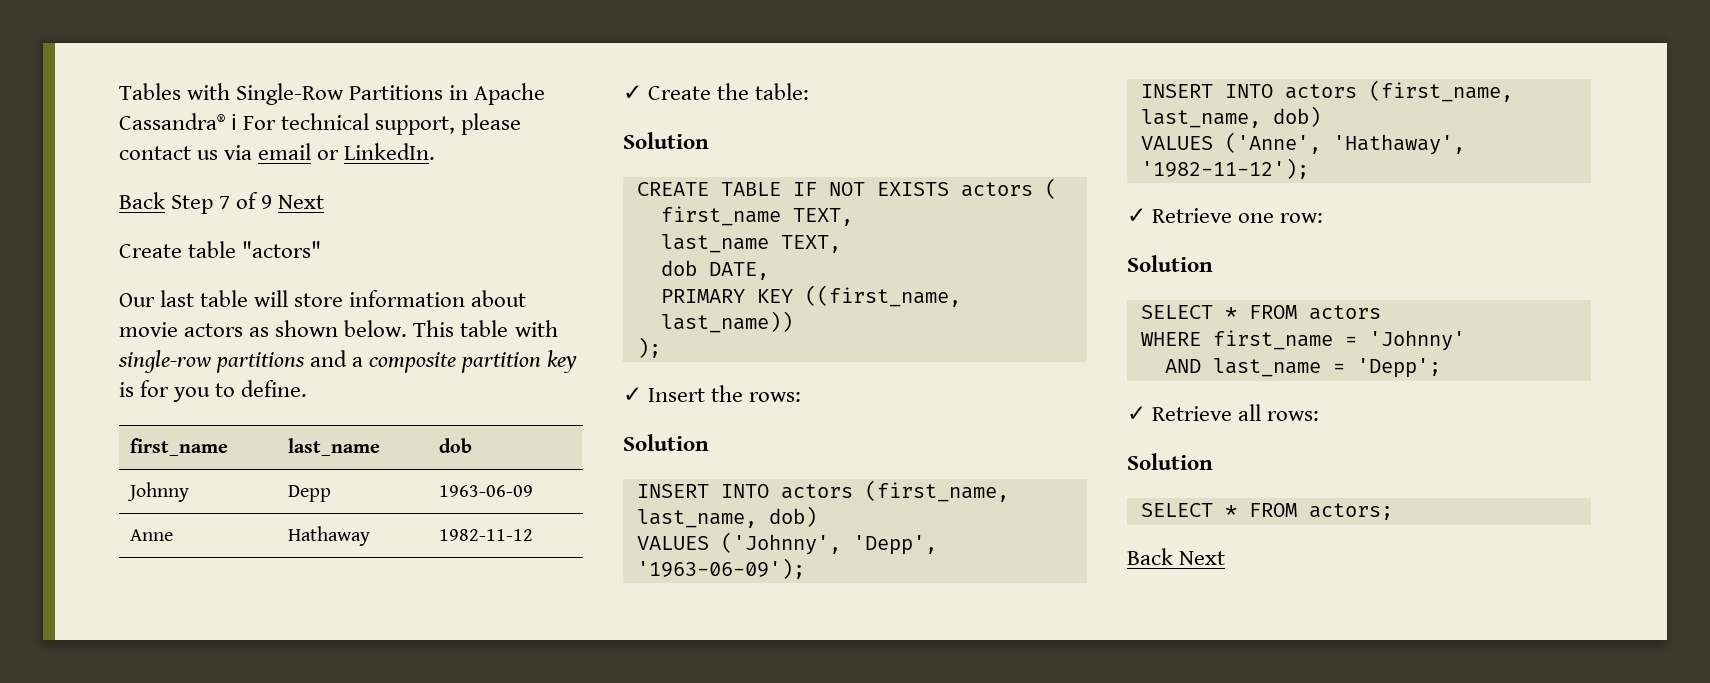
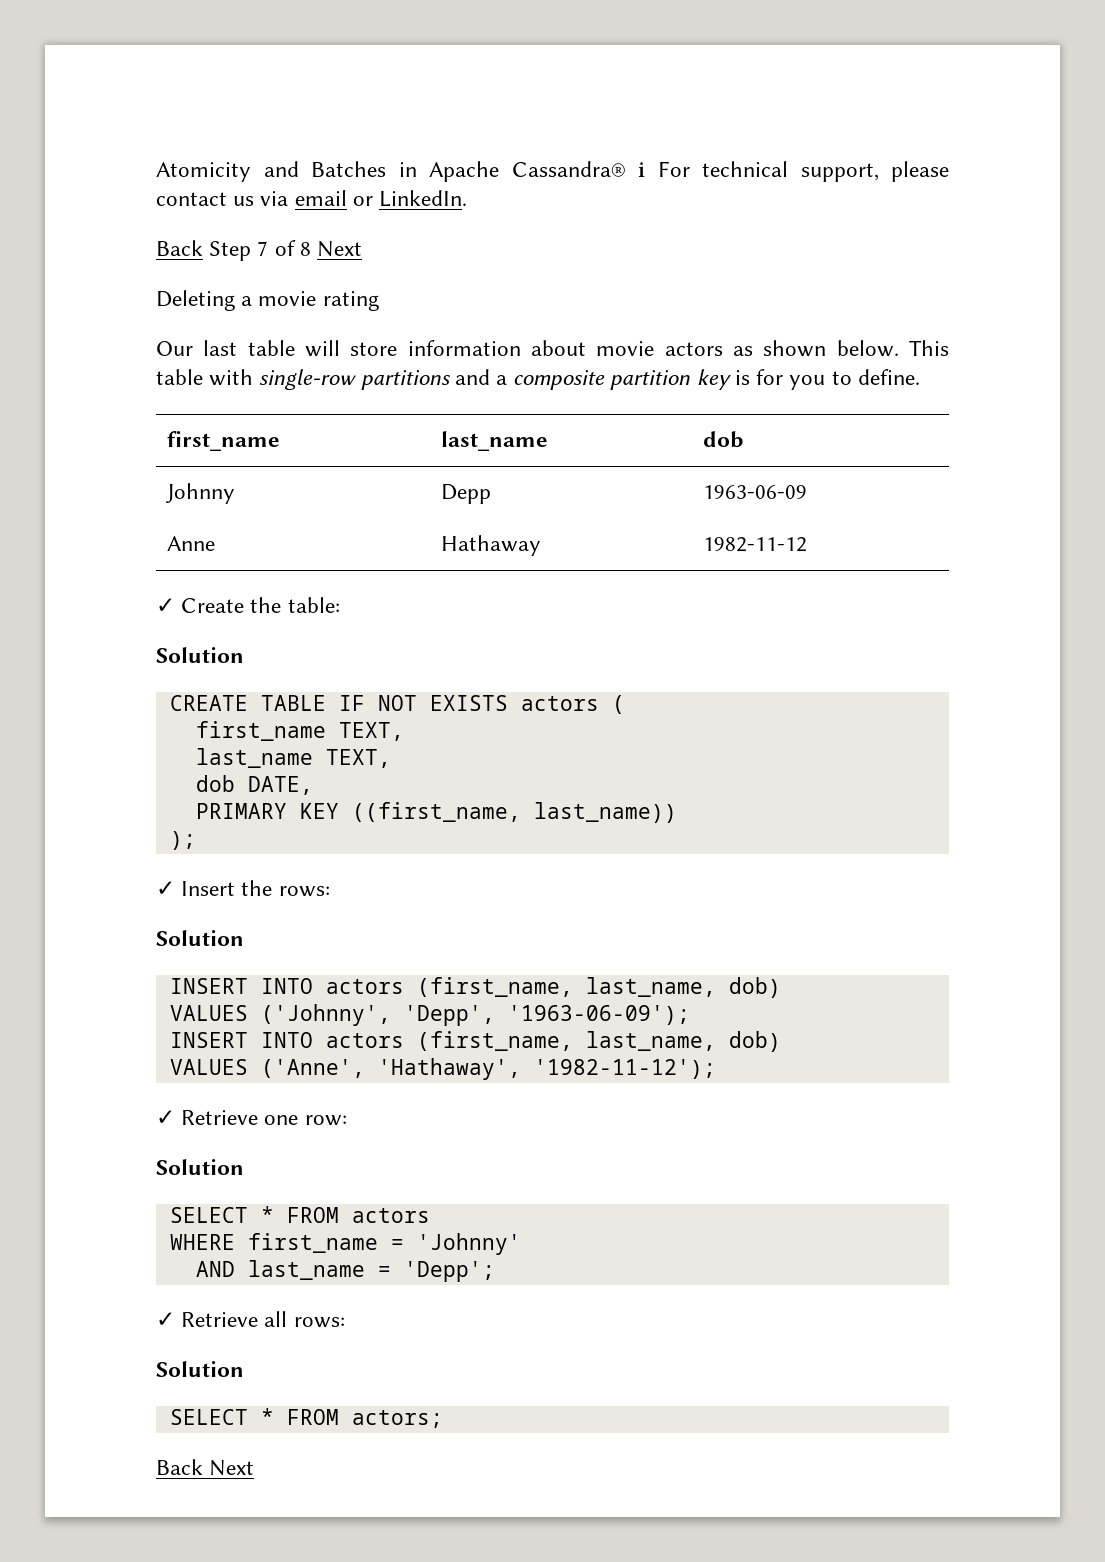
[119,83,444,105] Tables with Single-Row Partitions -> [156,161,386,182] Atomicity and Batches
[261,195,273,209] 9 -> [299,242,311,256] 8
[119,241,322,258] Create table "actors" -> [156,290,379,311] Deleting a movie rating

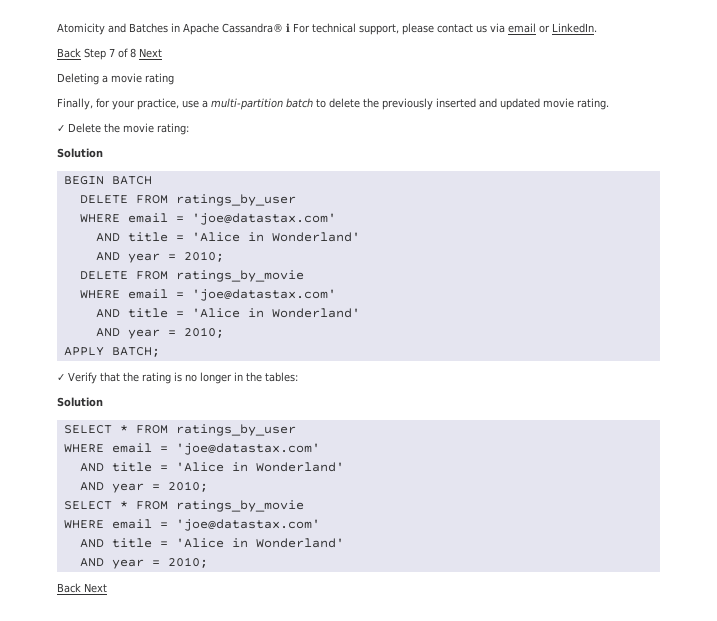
[156,340,949,357] [156,369,920,390] [167,431,281,451] [441,431,549,451] [703,431,744,448] [166,483,236,504] [441,484,492,504] [703,485,808,499] [167,536,216,551] [441,535,542,556] [703,537,808,552] [156,597,340,613] [156,647,244,663] [169,695,625,714] [195,721,404,741] [195,748,391,768] [195,775,313,795] [195,802,677,823] [169,831,196,850] [156,880,330,897] [156,930,244,946] [169,977,781,998] [169,1004,690,1026] [169,1031,781,1052] [169,1058,716,1080] [156,1110,347,1126] [156,1159,244,1175] [169,1206,430,1223] [169,1233,521,1255] [195,1260,495,1282] [156,1311,345,1328] [156,1361,244,1377] [169,1408,443,1428] Our last table will store information about movie actors as shown below. This table with single-row partitions and a composite partition key is for you to define. // first_name | last_name | dob // Johnny | Depp | 1963-06-09 // Anne | Hathaway | 1982-11-12 // ✓ Create the table: // Solution // CREATE TABLE IF NOT EXISTS actors ( // first_name TEXT, // last_name TEXT, // dob DATE, // PRIMARY KEY ((first_name, last_name)) // ); // ✓ Insert the rows: // Solution // INSERT INTO actors (first_name, last_name, dob) // VALUES ('Johnny', 'Depp', '1963-06-09'); // INSERT INTO actors (first_name, last_name, dob) // VALUES ('Anne', 'Hathaway', '1982-11-12'); // ✓ Retrieve one row: // Solution // SELECT * FROM actors // WHERE first_name = 'Johnny' // AND last_name = 'Depp'; // ✓ Retrieve all rows: // Solution // SELECT * FROM actors; -> [57,98,609,110] [57,123,189,135] [57,148,103,158] [63,176,152,185] [79,194,296,206] [79,213,336,225] [95,232,360,242] [95,251,224,263] [79,270,304,282] [79,289,336,301] [95,308,360,318] [95,327,224,339] [63,347,160,357] [57,372,298,384] [57,397,103,407] [63,424,296,436] [63,443,320,455] [79,462,344,472] [79,481,208,493] [63,500,304,512] [63,519,320,531] [79,538,344,548] [79,557,208,569] Finally, for your practice, use a multi-partition batch to delete the previously inserted and updated movie rating. // ✓ Delete the movie rating: // Solution // BEGIN BATCH // DELETE FROM ratings_by_user // WHERE email = 'joe@datastax.com' // AND title = 'Alice in Wonderland' // AND year = 2010; // DELETE FROM ratings_by_movie // WHERE email = 'joe@datastax.com' // AND title = 'Alice in Wonderland' // AND year = 2010; // APPLY BATCH; // ✓ Verify that the rating is no longer in the tables: // Solution // SELECT * FROM ratings_by_user // WHERE email = 'joe@datastax.com' // AND title = 'Alice in Wonderland' // AND year = 2010; // SELECT * FROM ratings_by_movie // WHERE email = 'joe@datastax.com' // AND title = 'Alice in Wonderland' // AND year = 2010;

